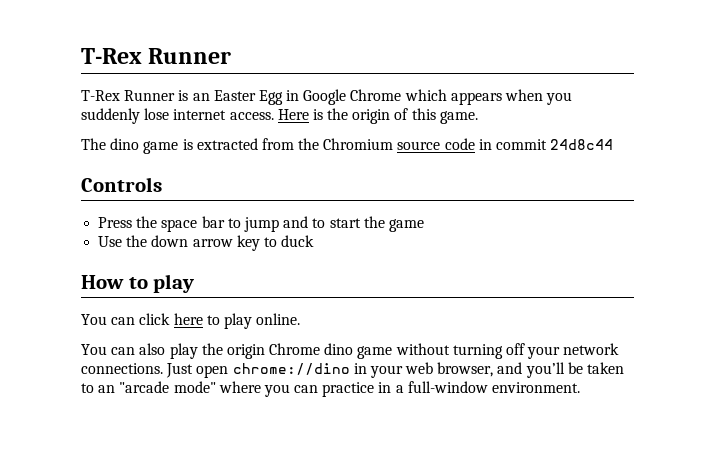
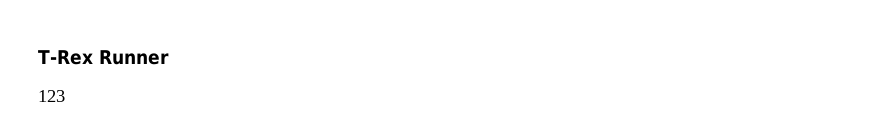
[81,89,573,105] [81,108,478,124] [81,138,614,154] [81,177,162,192] [98,216,424,232] [98,235,315,251] [81,274,195,293] [81,313,301,329] [81,343,620,359] [81,362,625,378] [81,381,581,397] T-Rex Runner is an Easter Egg in Google Chrome which appears when you suddenly lose internet access. Here is the origin of this game. // The dino game is extracted from the Chromium source code in commit 24d8c44 // Controls // Press the space bar to jump and to start the game // Use the down arrow key to duck // How to play // You can click here to play online. // You can also play the origin Chrome dino game without turning off your network connections. Just open chrome://dino in your web browser, and you’ll be taken to an "arcade mode" where you can practice in a full-window environment. -> [38,90,65,102] 123

